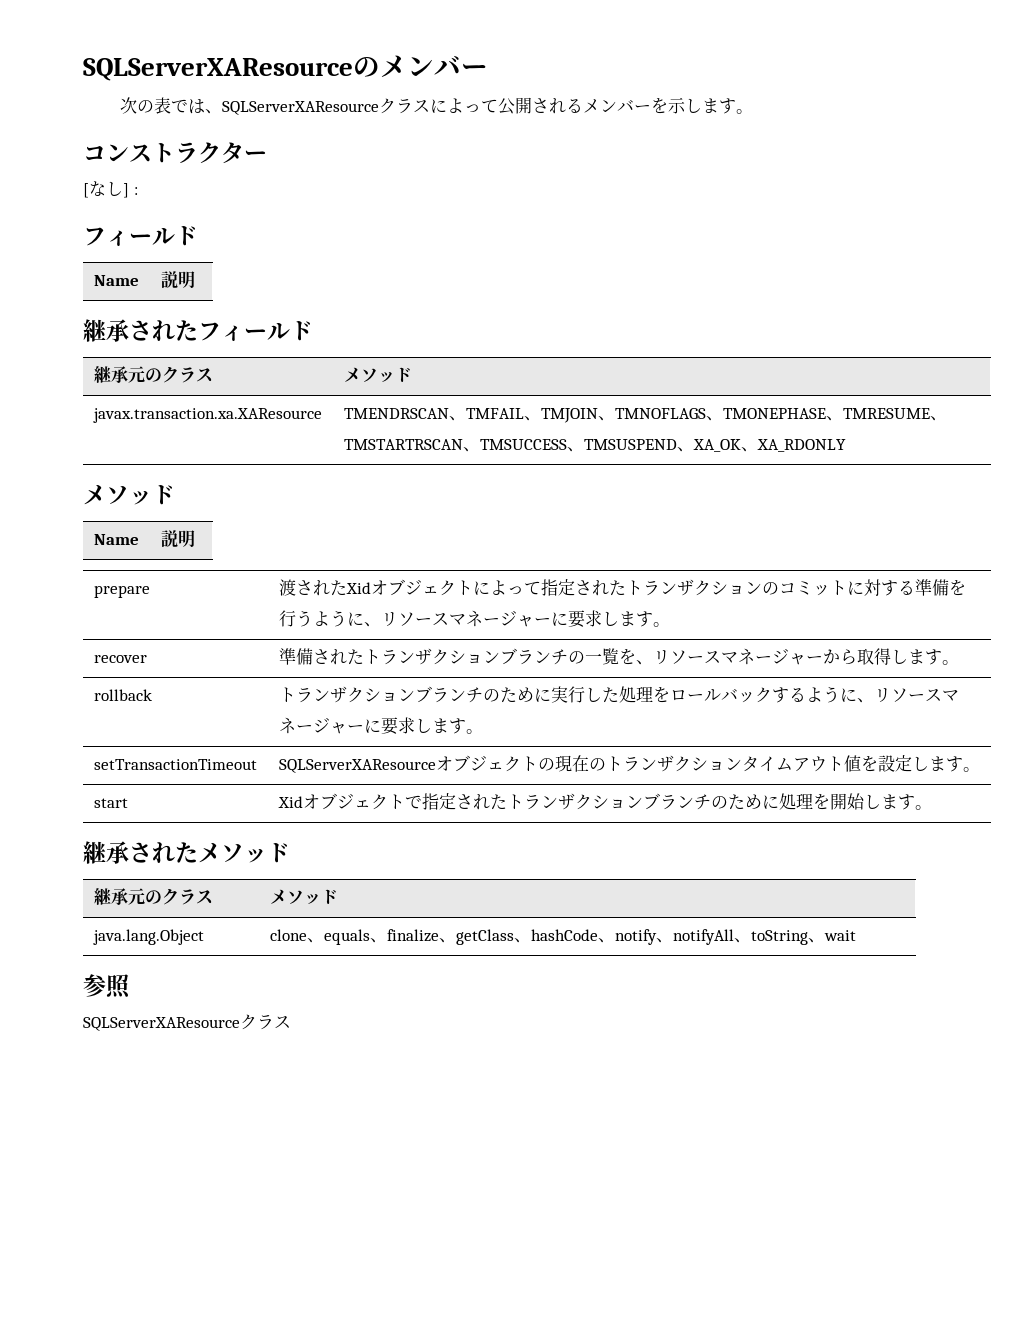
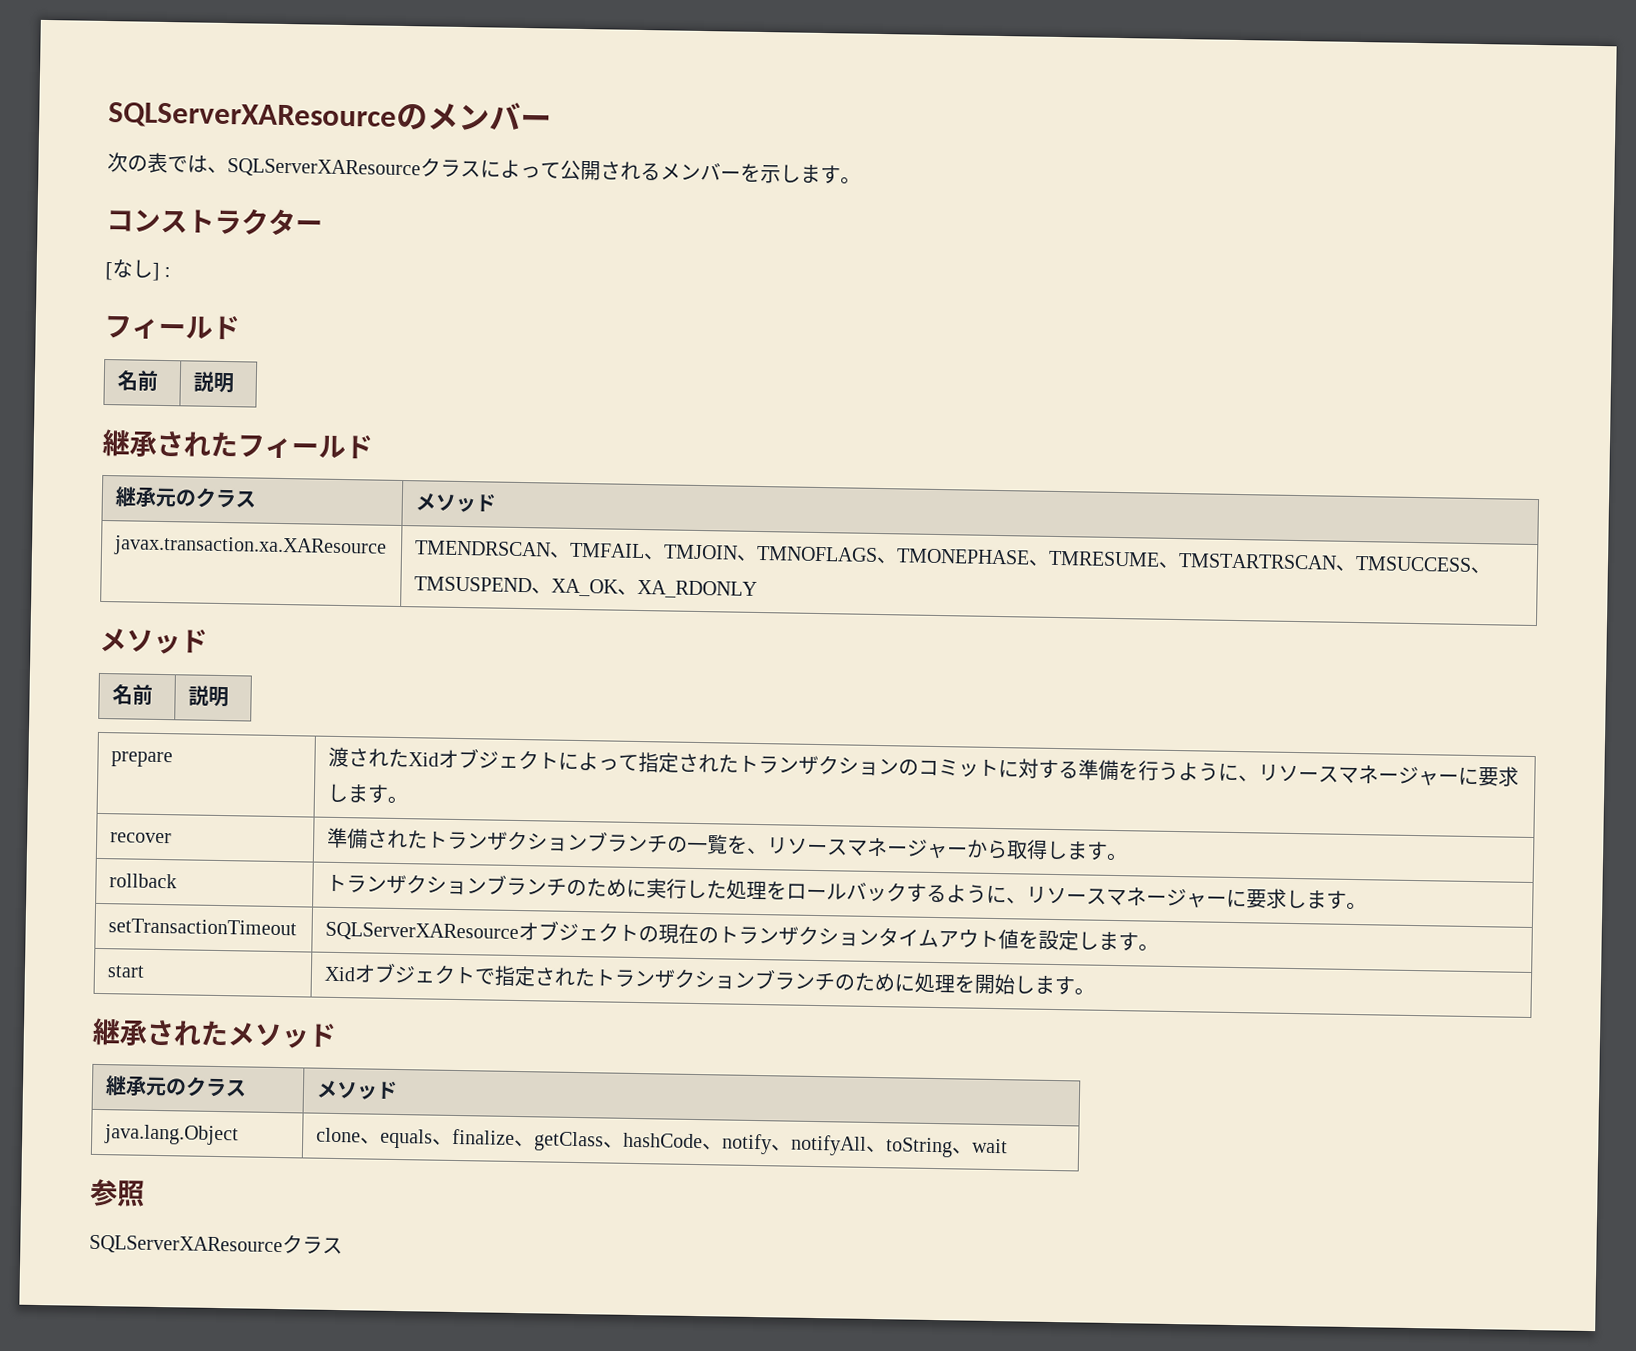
[93,275,139,286] Name -> [117,370,160,392] 名前
[93,534,139,545] Name -> [112,684,154,706] 名前

